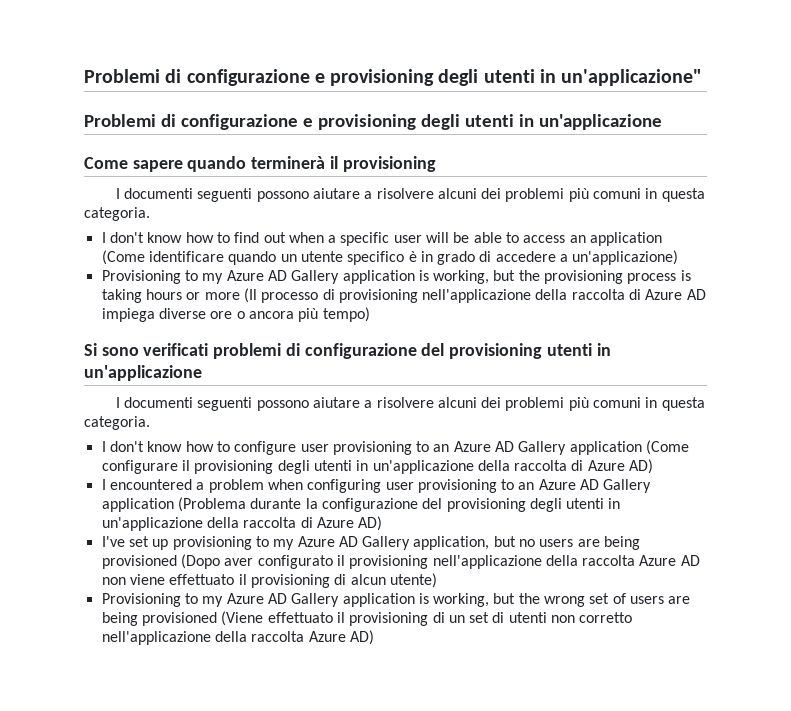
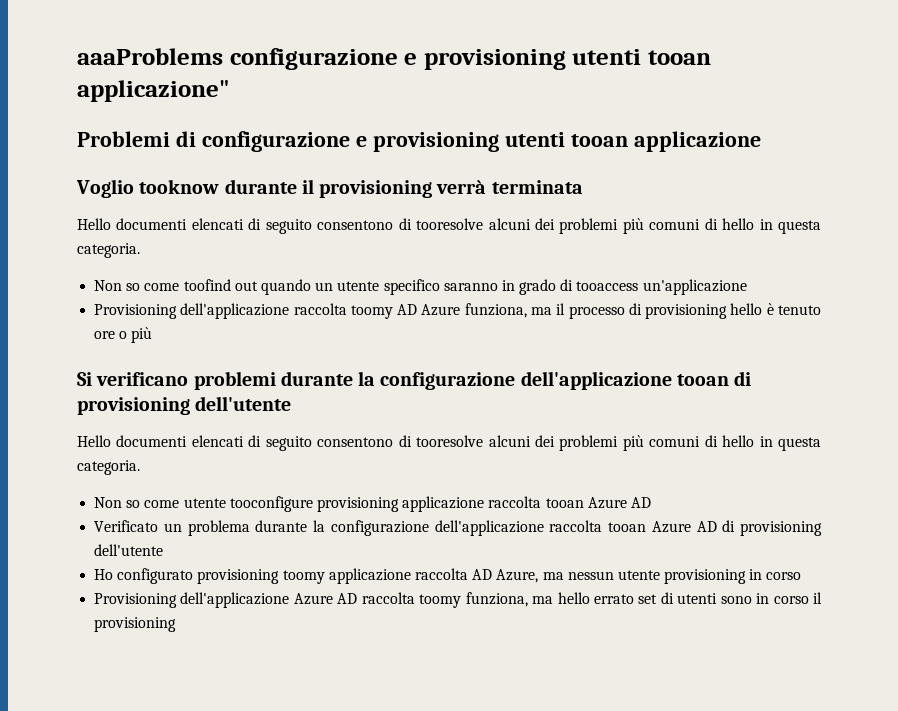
[84,69,703,86] [84,114,662,130] [84,156,436,172] [115,188,705,202] [84,207,150,221] [101,232,663,246] [101,250,224,265] Problemi di configurazione e provisioning degli utenti in un'applicazione" // Problemi di configurazione e provisioning degli utenti in un'applicazione // Come sapere quando terminerà il provisioning // I documenti seguenti possono aiutare a risolvere alcuni dei problemi più comuni in questa categoria. // I don't know how to find out when a specific user will be able to access an application (Come identificare -> [77,48,712,70] [77,80,230,102] [77,131,761,152] [76,179,583,198] [77,218,821,234] [77,243,140,258] [94,279,258,291] aaaProblems configurazione e provisioning utenti tooan applicazione" // Problemi di configurazione e provisioning utenti tooan applicazione // Voglio tooknow durante il provisioning verrà terminata // Hello documenti elencati di seguito consentono di tooresolve alcuni dei problemi più comuni di hello in questa categoria. // Non so come toofind out
[408,251,417,262] è -> [443,283,498,291] saranno
[495,250,679,265] [101,270,691,284] [101,288,706,303] [101,308,206,322] accedere a un'applicazione) // Provisioning to my Azure AD Gallery application is working, but the provisioning process is taking hours or more (Il processo di provisioning nell'applicazione della raccolta di Azure AD impiega diverse -> [576,279,747,295] [94,303,821,319] tooaccess un'applicazione // Provisioning dell'applicazione raccolta toomy AD Azure funziona, ma il processo di provisioning hello è tenuto
[248,307,370,322] ancora più tempo) -> [131,327,153,343] più
[101,343,611,359] [84,365,202,381] [115,397,705,411] [84,416,150,430] [101,440,690,455] [101,459,654,474] [101,479,652,493] [101,497,621,512] [101,516,383,531] [101,536,641,550] [101,554,700,569] [101,573,437,588] [101,593,691,607] [101,611,633,626] [101,630,374,645] sono verificati problemi di configurazione del provisioning utenti in un'applicazione // I documenti seguenti possono aiutare a risolvere alcuni dei problemi più comuni in questa categoria. // I don't know how to configure user provisioning to an Azure AD Gallery application (Come configurare il provisioning degli utenti in un'applicazione della raccolta di Azure AD) // I encountered a problem when configuring user provisioning to an Azure AD Gallery application (Problema durante la configurazione del provisioning degli utenti in un'applicazione della raccolta di Azure AD) // I've set up provisioning to my Azure AD Gallery application, but no users are being provisioned (Dopo aver configurato il provisioning nell'applicazione della raccolta Azure AD non viene effettuato il provisioning di alcun utente) // Provisioning to my Azure AD Gallery application is working, but the wrong set of users are being provisioned (Viene effettuato il provisioning di un set di utenti non corretto nell'applicazione della raccolta Azure AD) -> [96,371,752,390] [77,396,292,415] [77,435,821,451] [77,460,140,475] [94,496,651,512] [94,520,822,536] [94,544,164,556] [94,568,802,584] [94,592,823,608] [94,617,177,632] verificano problemi durante la configurazione dell'applicazione tooan di provisioning dell'utente // Hello documenti elencati di seguito consentono di tooresolve alcuni dei problemi più comuni di hello in questa categoria. // Non so come utente tooconfigure provisioning applicazione raccolta tooan Azure AD // Verificato un problema durante la configurazione dell'applicazione raccolta tooan Azure AD di provisioning dell'utente // Ho configurato provisioning toomy applicazione raccolta AD Azure, ma nessun utente provisioning in corso // Provisioning dell'applicazione Azure AD raccolta toomy funziona, ma hello errato set di utenti sono in corso il provisioning

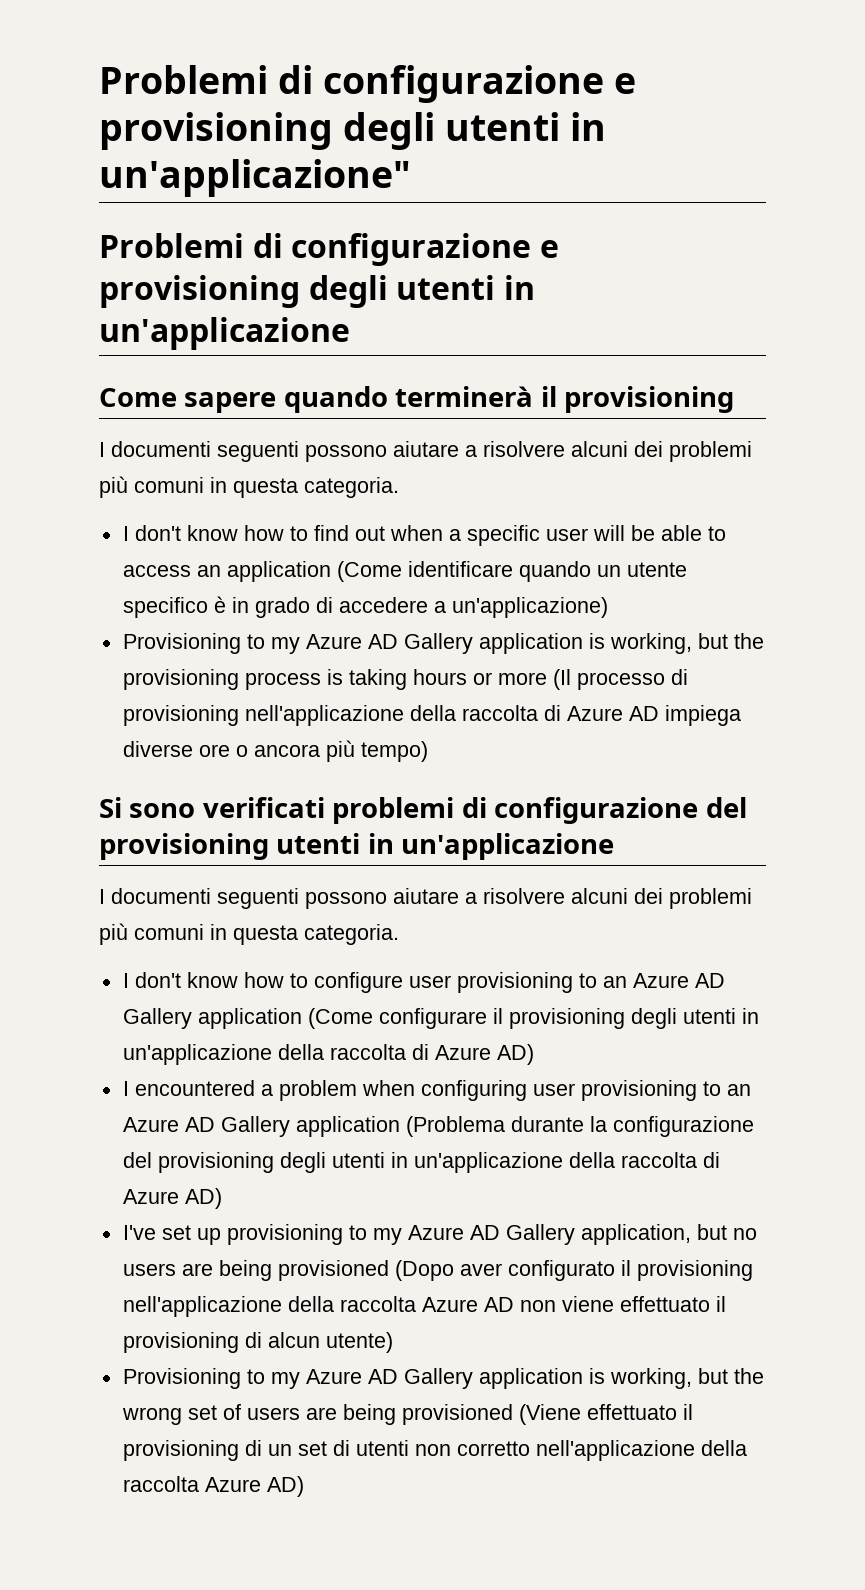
[77,48,712,70] [77,80,230,102] [77,131,761,152] [76,179,583,198] [77,218,821,234] [77,243,140,258] [94,279,258,291] aaaProblems configurazione e provisioning utenti tooan applicazione" // Problemi di configurazione e provisioning utenti tooan applicazione // Voglio tooknow durante il provisioning verrà terminata // Hello documenti elencati di seguito consentono di tooresolve alcuni dei problemi più comuni di hello in questa categoria. // Non so come toofind out -> [99,65,637,103] [99,112,607,150] [99,159,411,197] [99,233,559,266] [99,275,535,308] [99,317,350,350] [99,386,735,413] [99,441,752,462] [99,476,399,498] [122,525,726,546] [122,561,513,582] Problemi di configurazione e provisioning degli utenti in un'applicazione" // Problemi di configurazione e provisioning degli utenti in un'applicazione // Come sapere quando terminerà il provisioning // I documenti seguenti possono aiutare a risolvere alcuni dei problemi più comuni in questa categoria. // I don't know how to find out when a specific user will be able to access an application (Come identificare
[443,283,498,291] saranno -> [213,596,226,613] è
[576,279,747,295] [94,303,821,319] tooaccess un'applicazione // Provisioning dell'applicazione raccolta toomy AD Azure funziona, ma il processo di provisioning hello è tenuto -> [338,597,608,618] [122,633,764,654] [122,669,688,690] [122,705,741,726] [122,741,193,757] accedere a un'applicazione) // Provisioning to my Azure AD Gallery application is working, but the provisioning process is taking hours or more (Il processo di provisioning nell'applicazione della raccolta di Azure AD impiega diverse
[131,327,153,343] più -> [253,740,428,762] ancora più tempo)
[96,371,752,390] [77,396,292,415] [77,435,821,451] [77,460,140,475] [94,496,651,512] [94,520,822,536] [94,544,164,556] [94,568,802,584] [94,592,823,608] [94,617,177,632] verificano problemi durante la configurazione dell'applicazione tooan di provisioning dell'utente // Hello documenti elencati di seguito consentono di tooresolve alcuni dei problemi più comuni di hello in questa categoria. // Non so come utente tooconfigure provisioning applicazione raccolta tooan Azure AD // Verificato un problema durante la configurazione dell'applicazione raccolta tooan Azure AD di provisioning dell'utente // Ho configurato provisioning toomy applicazione raccolta AD Azure, ma nessun utente provisioning in corso // Provisioning dell'applicazione Azure AD raccolta toomy funziona, ma hello errato set di utenti sono in corso il provisioning -> [129,797,747,824] [99,833,615,860] [99,888,752,909] [99,923,399,945] [122,972,725,993] [122,1008,759,1029] [122,1044,534,1065] [122,1080,751,1101] [122,1116,754,1137] [122,1152,720,1173] [122,1188,222,1209] [122,1224,757,1245] [122,1260,753,1281] [122,1296,726,1317] [122,1332,393,1353] [122,1368,764,1389] [121,1404,693,1425] [122,1440,747,1461] [122,1476,304,1497] sono verificati problemi di configurazione del provisioning utenti in un'applicazione // I documenti seguenti possono aiutare a risolvere alcuni dei problemi più comuni in questa categoria. // I don't know how to configure user provisioning to an Azure AD Gallery application (Come configurare il provisioning degli utenti in un'applicazione della raccolta di Azure AD) // I encountered a problem when configuring user provisioning to an Azure AD Gallery application (Problema durante la configurazione del provisioning degli utenti in un'applicazione della raccolta di Azure AD) // I've set up provisioning to my Azure AD Gallery application, but no users are being provisioned (Dopo aver configurato il provisioning nell'applicazione della raccolta Azure AD non viene effettuato il provisioning di alcun utente) // Provisioning to my Azure AD Gallery application is working, but the wrong set of users are being provisioned (Viene effettuato il provisioning di un set di utenti non corretto nell'applicazione della raccolta Azure AD)

